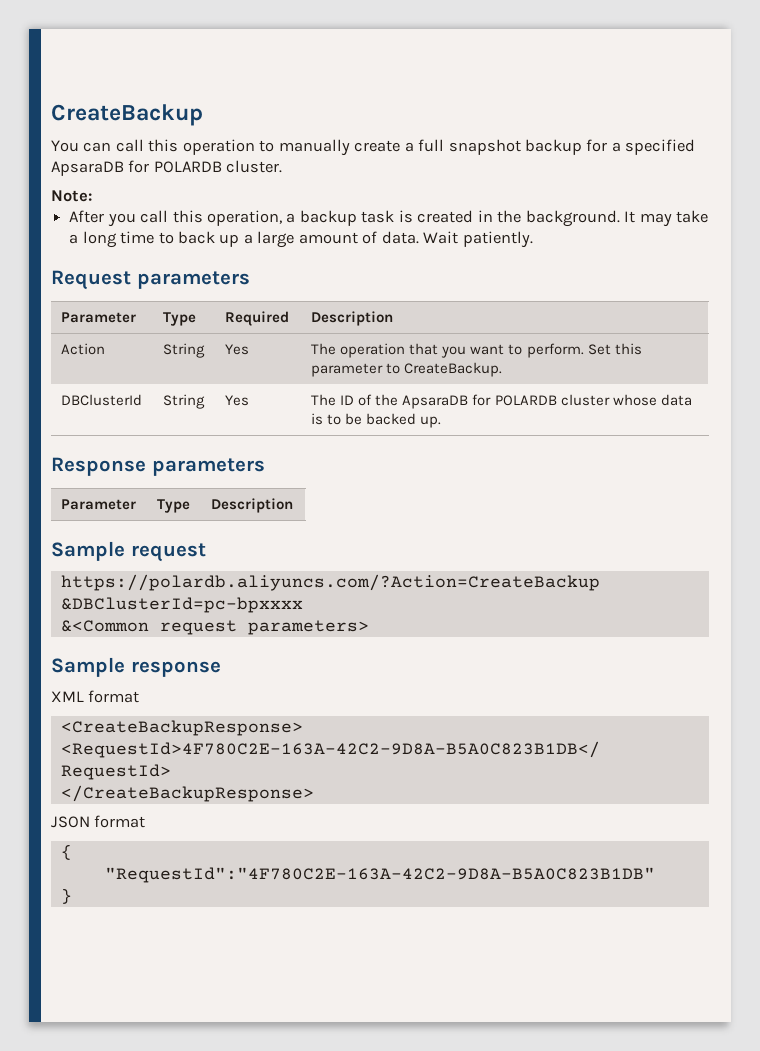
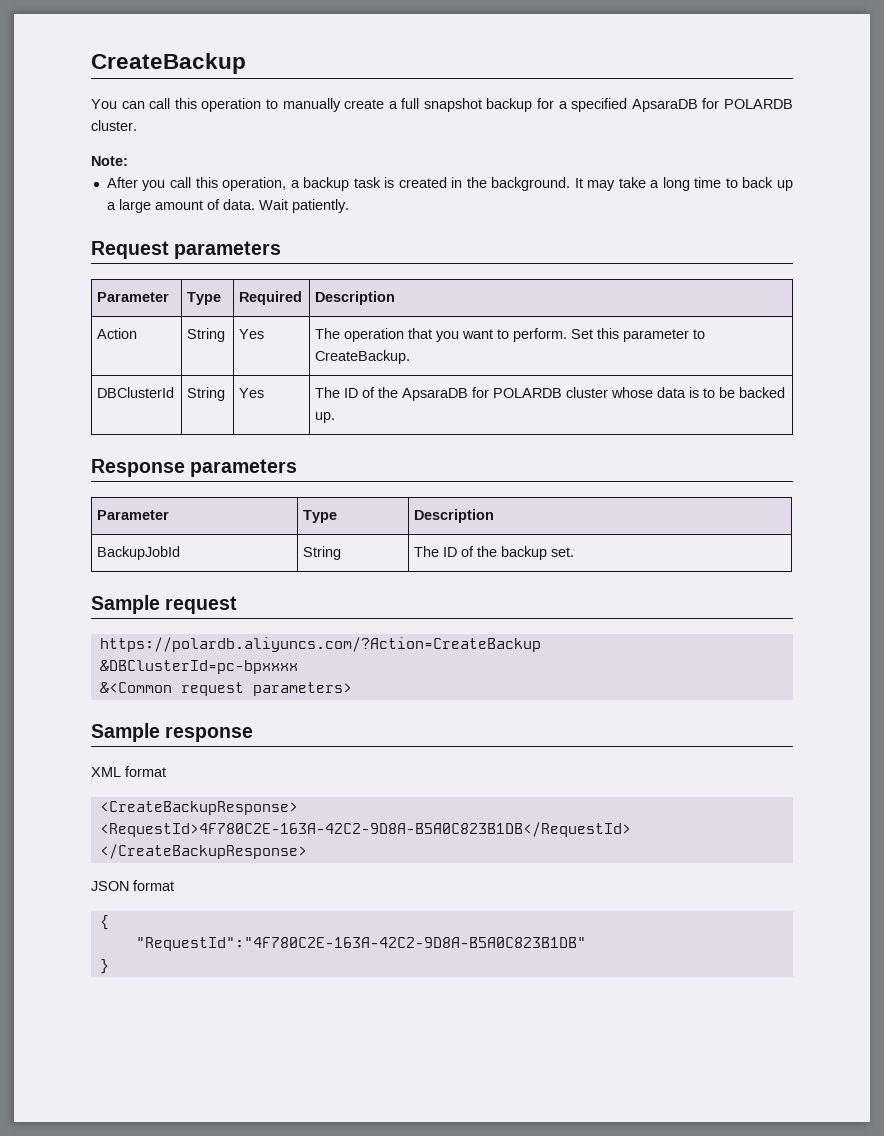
(294, 505) none -> [97,546,181,560] [303,546,342,560] [414,546,575,560] // BackupJobId | String | The ID of the backup set.

